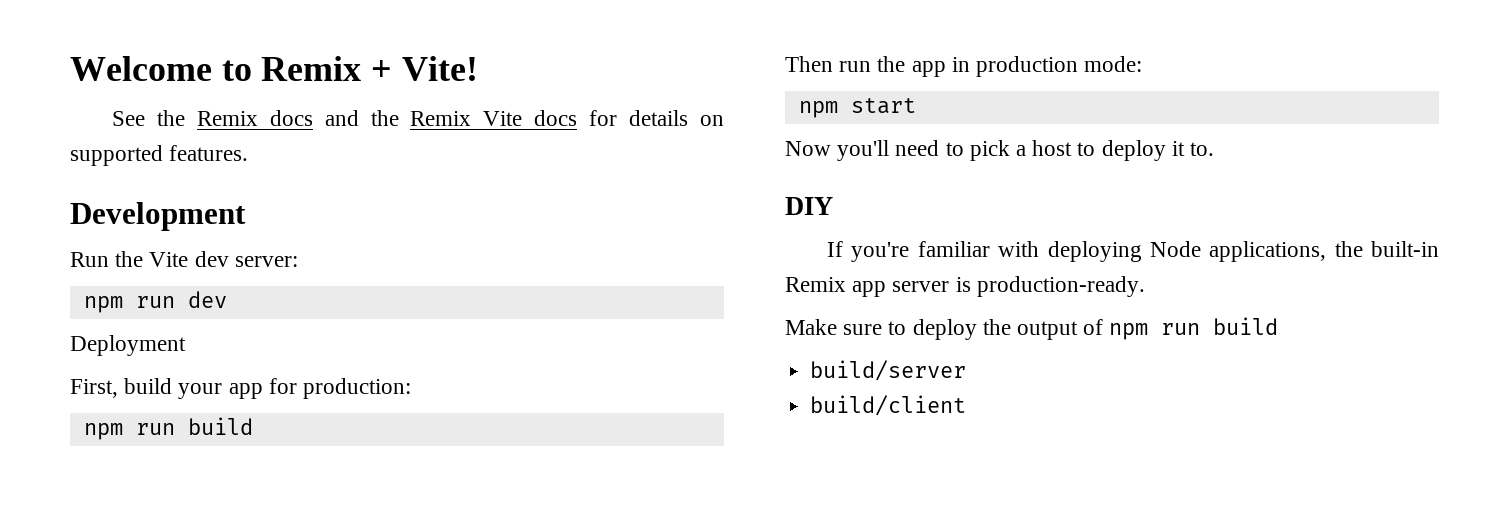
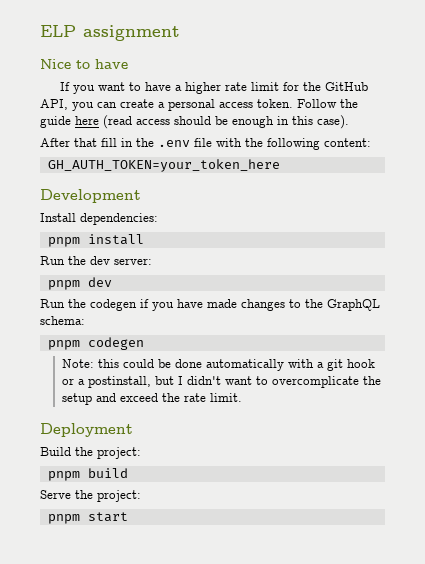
[70,56,478,81] [112,110,725,126] [70,145,249,166] [70,202,246,231] [70,251,189,267] Welcome to Remix + Vite! // See the Remix docs and the Remix Vite docs for details on supported features. // Development // Run the Vite -> [40,25,180,41] [40,59,128,69] [59,82,368,94] [40,99,358,111] [40,115,349,129] [40,138,371,150] [47,159,280,172] [40,189,141,203] [40,213,158,225] [47,234,144,247] [40,256,86,265] ELP assignment // Nice to have // If you want to have a higher rate limit for the GitHub API, you can create a personal access token. Follow the guide here (read access should be enough in this case). // After that fill in the .env file with the following content: // GH_AUTH_TOKEN=your_token_here // Development // Install dependencies: // pnpm install // Run the
[83,296,175,313] npm run -> [47,280,80,290] pnpm
[70,335,186,356] [70,378,412,399] [83,417,253,440] [785,56,1143,77] [798,98,916,118] [785,140,1215,161] [785,197,833,215] [827,241,1439,262] [785,276,1145,297] [785,317,1279,340] [810,360,967,381] [810,395,967,416] Deployment // First, build your app for production: // npm run build // Then run the app in production mode: // npm start // Now you'll need to pick a host to deploy it to. // DIY // If you're familiar with deploying Node applications, the built-in Remix app server is production-ready. // Make sure to deploy the output of npm run build // build/server // build/client -> [40,299,380,311] [40,316,85,325] [47,337,144,350] [62,359,376,371] [62,376,382,388] [62,393,243,405] [40,423,133,437] [40,447,141,459] [47,468,128,481] [40,490,141,502] [47,512,128,524] Run the codegen if you have made changes to the GraphQL schema: // pnpm codegen // Note: this could be done automatically with a git hook or a postinstall, but I didn't want to overcomplicate the setup and exceed the rate limit. // Deployment // Build the project: // pnpm build // Serve the project: // pnpm start

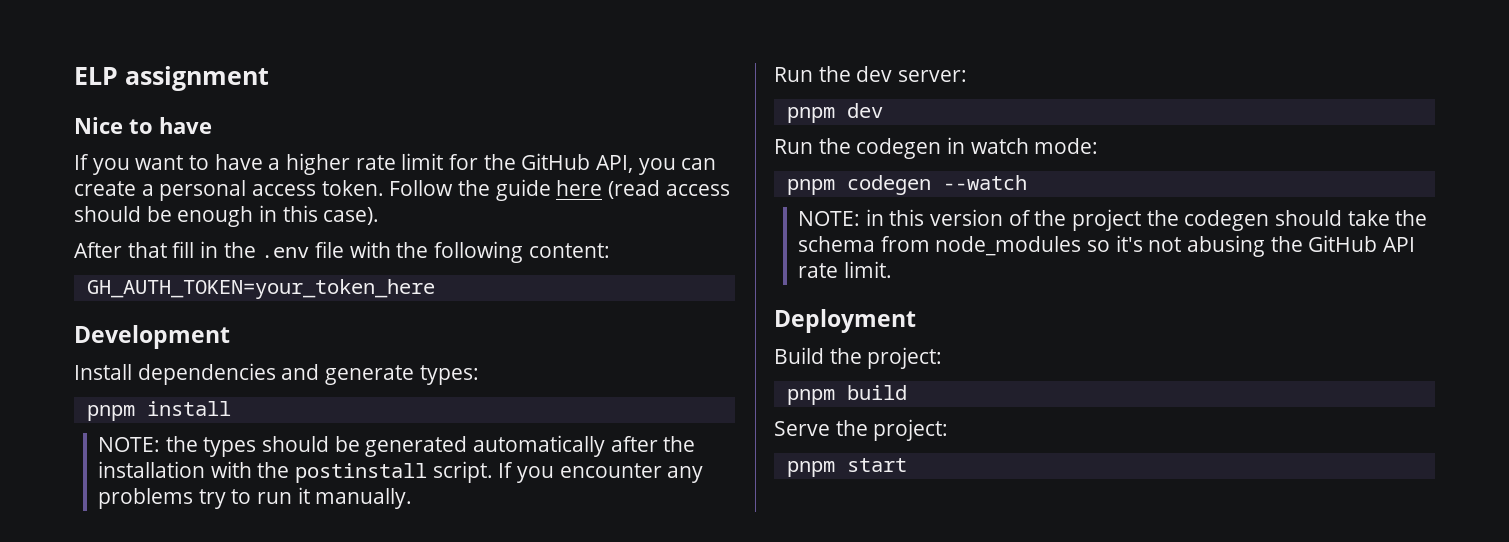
[80,213,158,225] [47,234,144,247] dependencies: // pnpm install -> [137,363,479,385] [86,401,231,421] [98,435,696,457] [98,461,704,483] [98,487,413,509] dependencies and generate types: // pnpm install // NOTE: the types should be generated automatically after the installation with the postinstall script. If you encounter any problems try to run it manually.
[140,299,380,311] [40,316,85,325] [47,337,144,350] [62,359,376,371] [62,376,382,388] [62,393,181,405] if you have made changes to the GraphQL schema: // pnpm codegen // Note: this could be done automatically with a git hook or a postinstall, but I didn't want to overcomplicate the setup and exceed the -> [947,137,1099,154] [786,175,1027,195] [798,209,1428,231] [798,235,1416,257] in watch mode: // pnpm codegen --watch // NOTE: in this version of the project the codegen should take the schema from node_modules so it's not abusing the GitHub API

